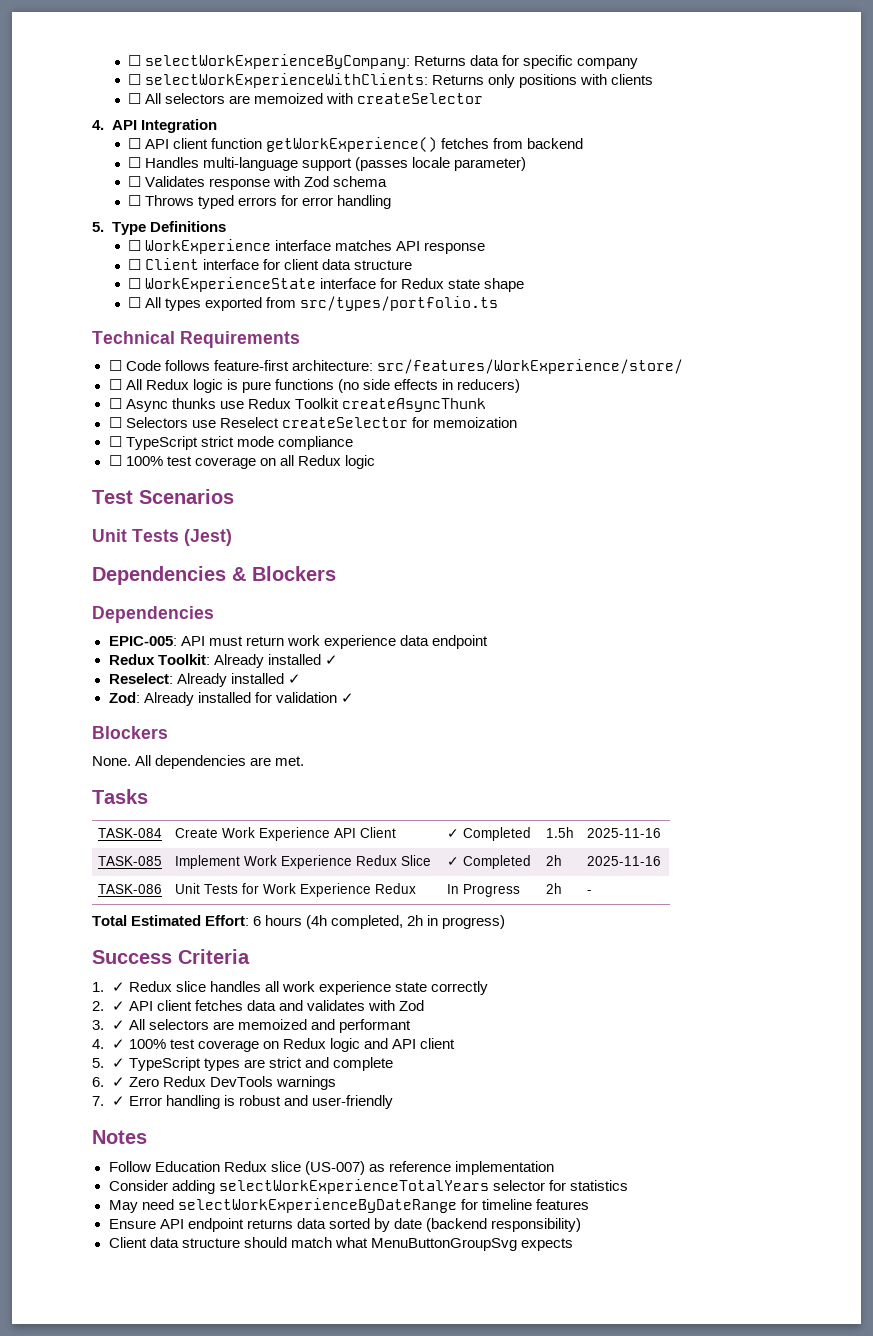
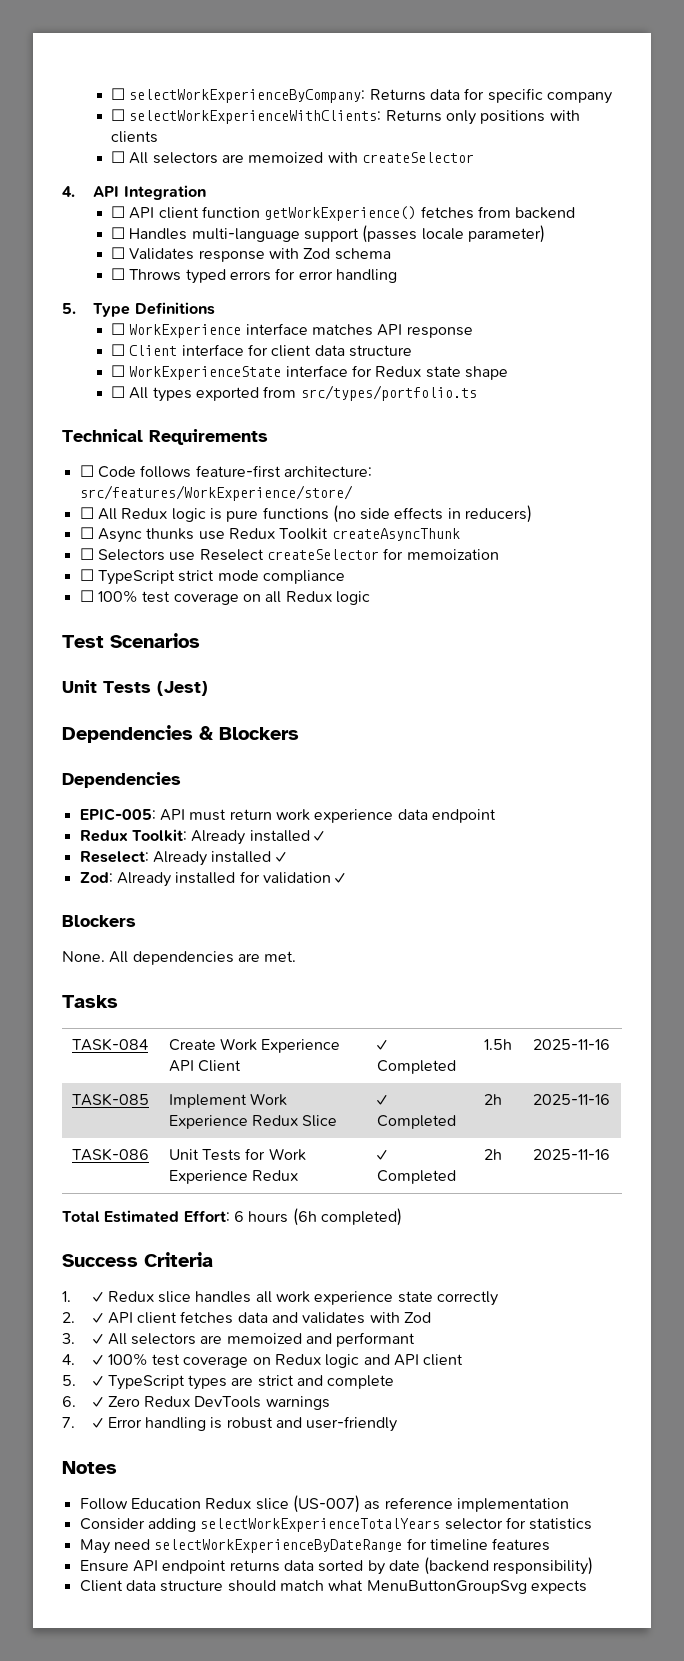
[447,884,521,897] [546,883,563,894] [587,890,593,894] In Progress | 2h | - -> [376,1150,387,1160] [376,1170,456,1184] [483,1149,502,1160] [532,1149,610,1160] ✓ Completed | 2h | 2025-11-16
[306,915,506,929] (4h completed, 2h in progress) -> [292,1208,402,1226] (6h completed)

